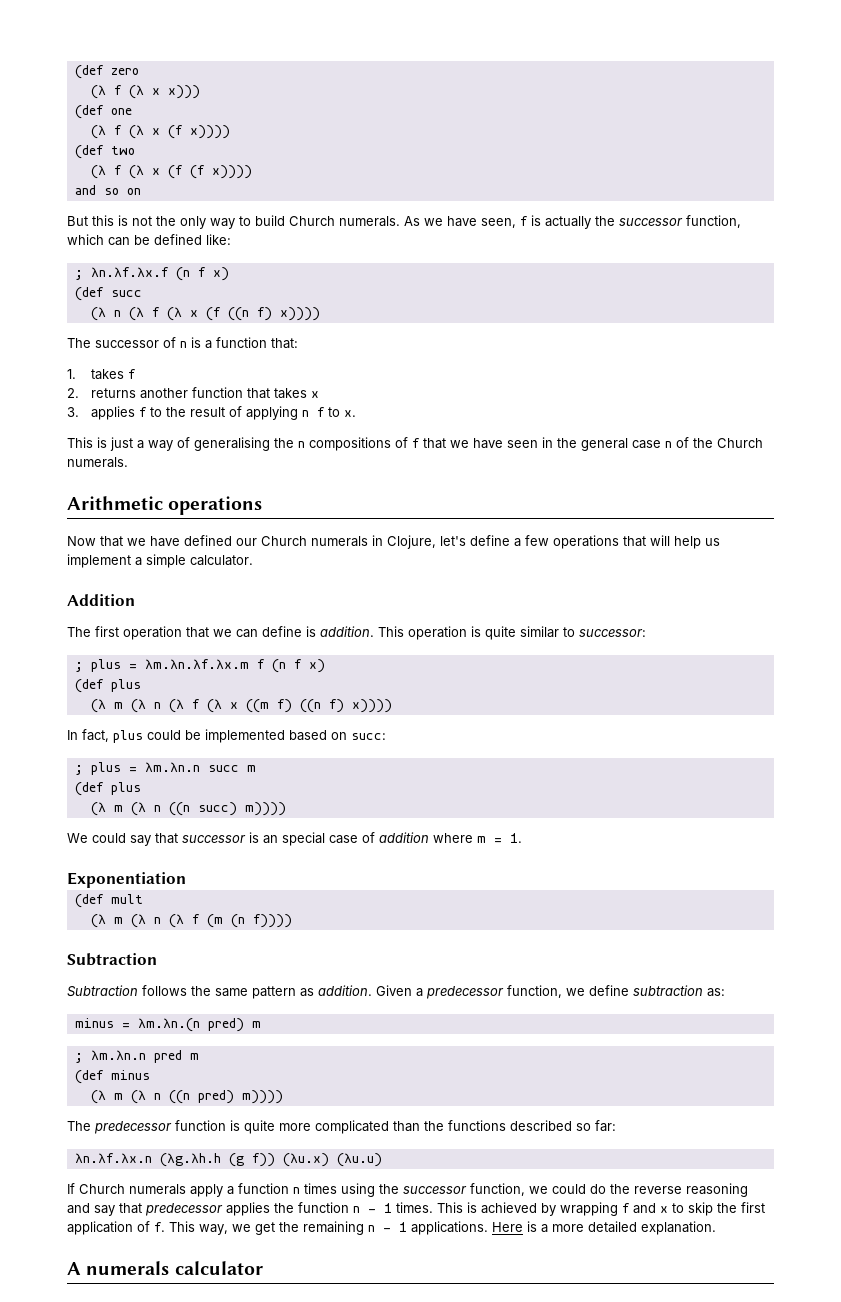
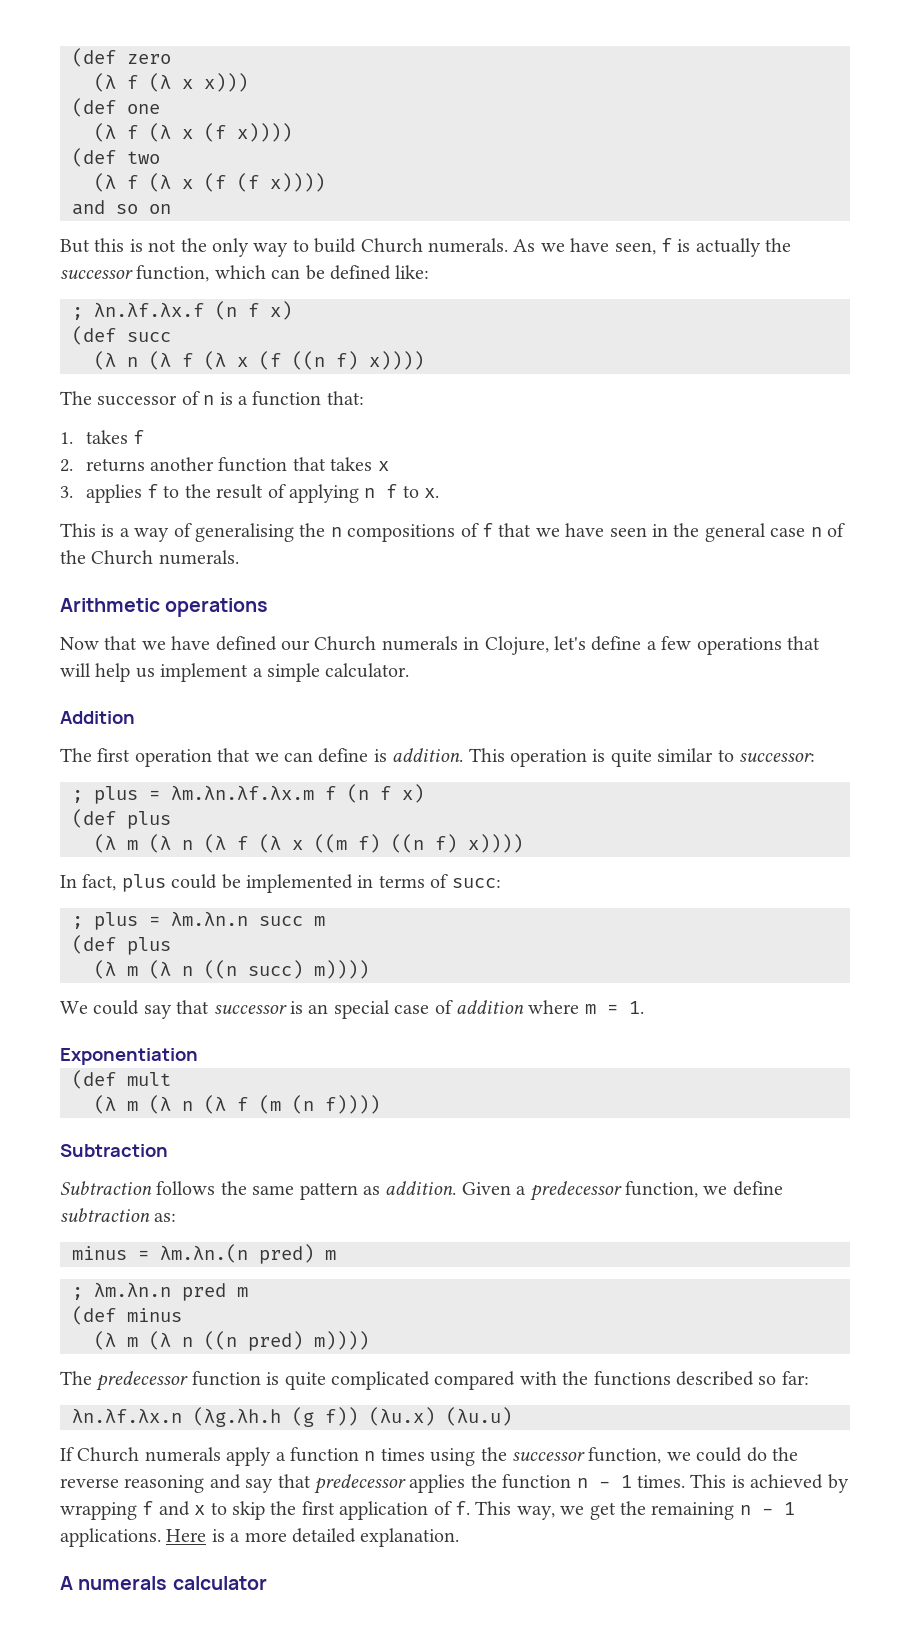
[110,437,133,451] just -> (115, 530) none
[289,730,347,741] based on -> [357,874,449,888] in terms of
[279,1120,420,1134] more complicated than -> [331,1371,557,1390] complicated compared with

